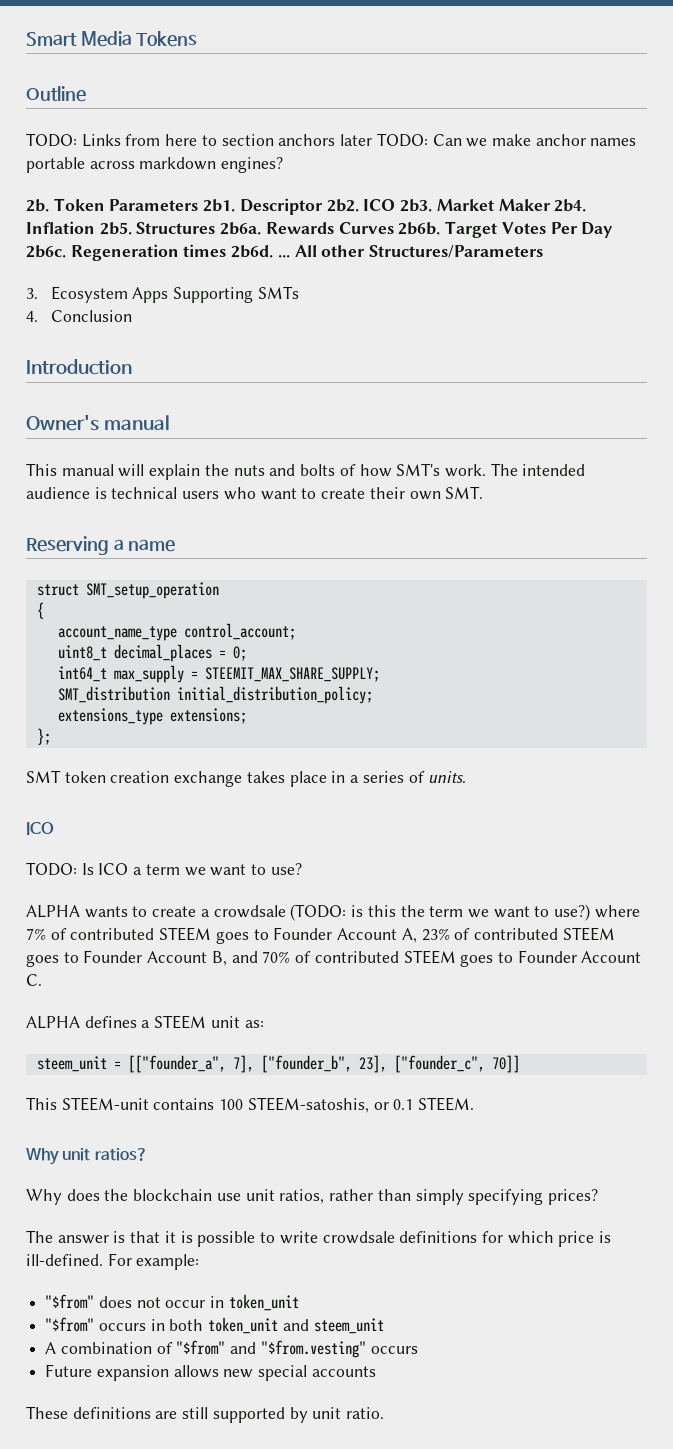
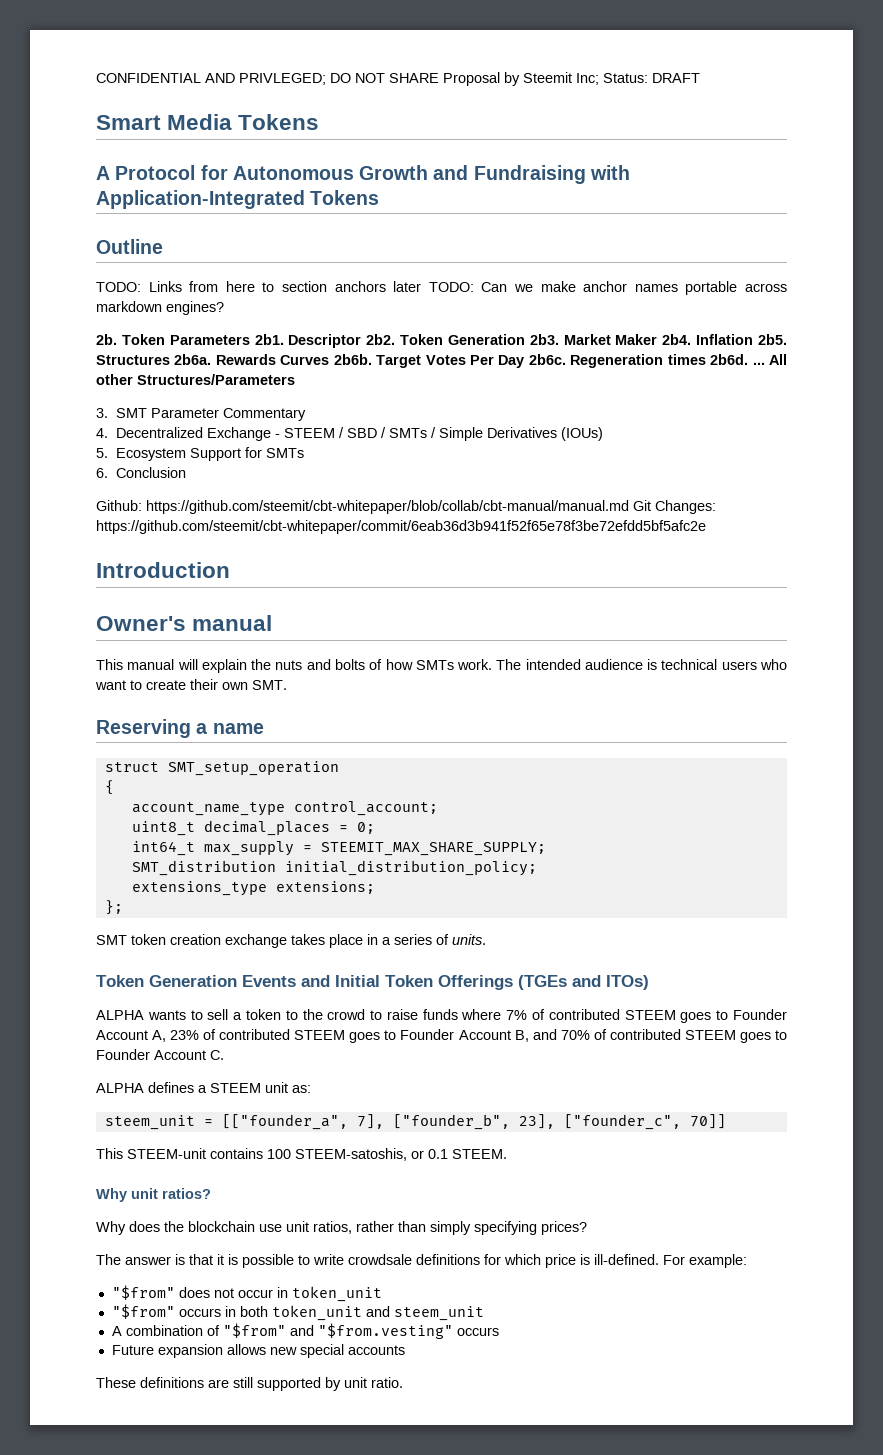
[26,31,132,47] Smart Media -> [96,72,700,86] [96,114,320,130] [96,165,630,184] [96,190,305,209] CONFIDENTIAL AND PRIVLEGED; DO NOT SHARE Proposal by Steemit Inc; Status: DRAFT // Smart Media Tokens // A Protocol for Autonomous Growth and Fundraising with Application-Integrated
[363,199,396,211] ICO -> [400,334,525,345] Token Generation
[50,286,253,303] Ecosystem Apps Supporting -> [116,408,307,421] [96,427,604,441] [96,447,263,461] SMT Parameter Commentary // 4. Decentralized Exchange - STEEM / SBD / SMTs / Simple Derivatives (IOUs) // 5. Ecosystem Support for
[26,311,38,322] 4. -> [96,468,108,478] 6.
(132, 316) none -> [96,500,716,514] [96,520,706,534] // Github: https://github.com/steemit/cbt-whitepaper/blob/collab/cbt-manual/manual.md Git Changes: https://github.com/steemit/cbt-whitepaper/commit/6eab36d3b941f52f65e78f3be72efdd5bf5afc2e
[396,463,441,476] SMT's -> [415,660,454,670] SMTs
[26,822,54,835] [26,862,302,876] [26,904,591,921] ICO // TODO: Is ICO a term we want to use? // ALPHA wants to create a crowdsale (TODO: is this the term we want to use?) -> [96,975,649,990] [96,1009,458,1020] Token Generation Events and Initial Token Offerings (TGEs and ITOs) // ALPHA wants to sell a token to the crowd to raise funds

